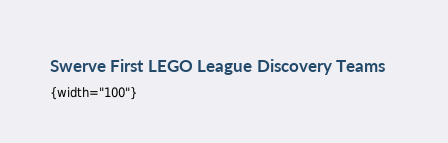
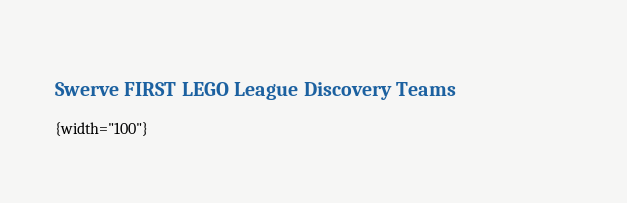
[110,59,145,72] First -> [124,82,177,96] FIRST

